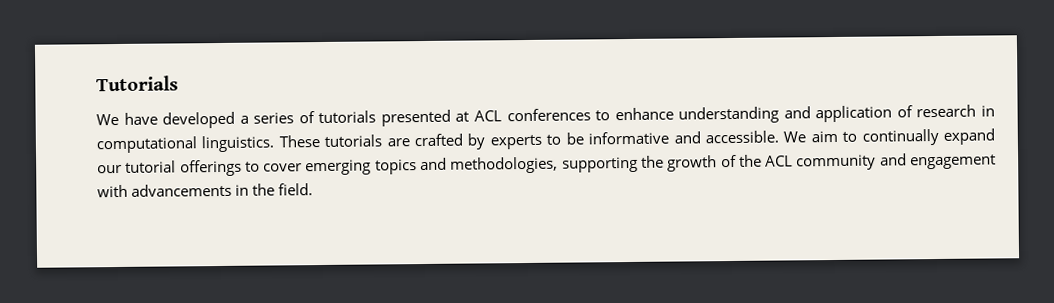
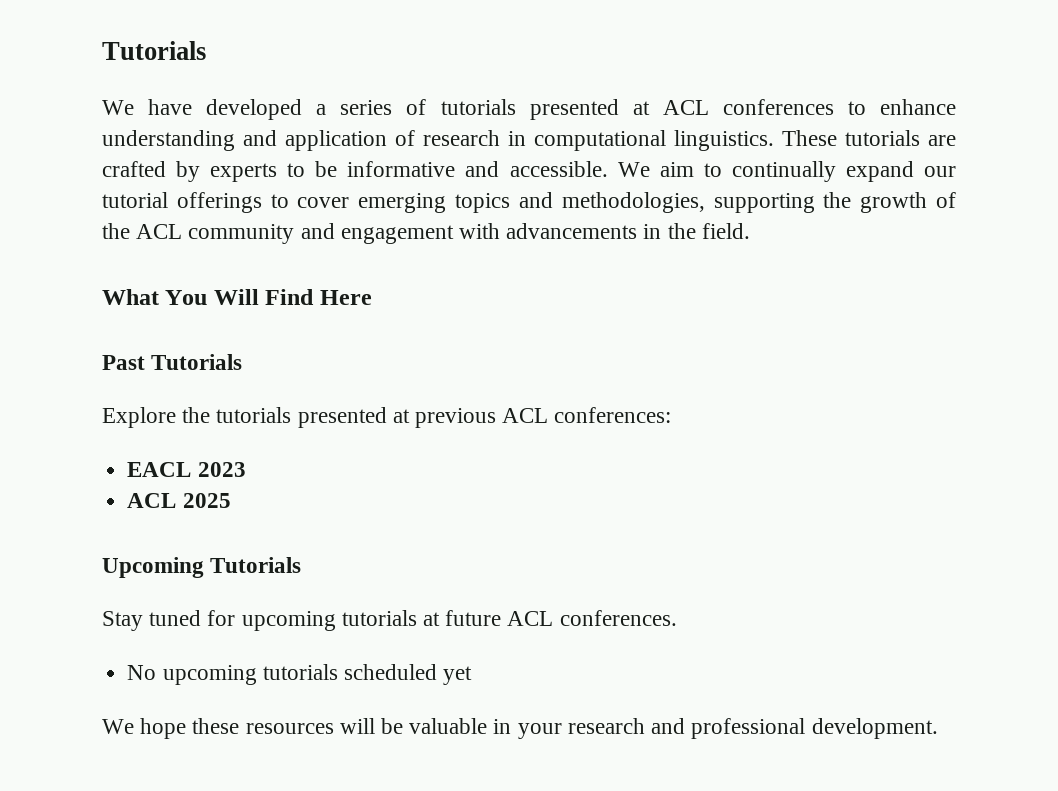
(314, 189) none -> [102,289,372,305] [102,354,243,370] [102,407,672,428] [127,462,246,477] [127,493,231,508] [102,557,302,578] [102,610,677,631] [127,664,473,685] [102,718,938,739] // What You Will Find Here // Past Tutorials // Explore the tutorials presented at previous ACL conferences: // EACL 2023 // ACL 2025 // Upcoming Tutorials // Stay tuned for upcoming tutorials at future ACL conferences. // No upcoming tutorials scheduled yet // We hope these resources will be valuable in your research and professional development.

